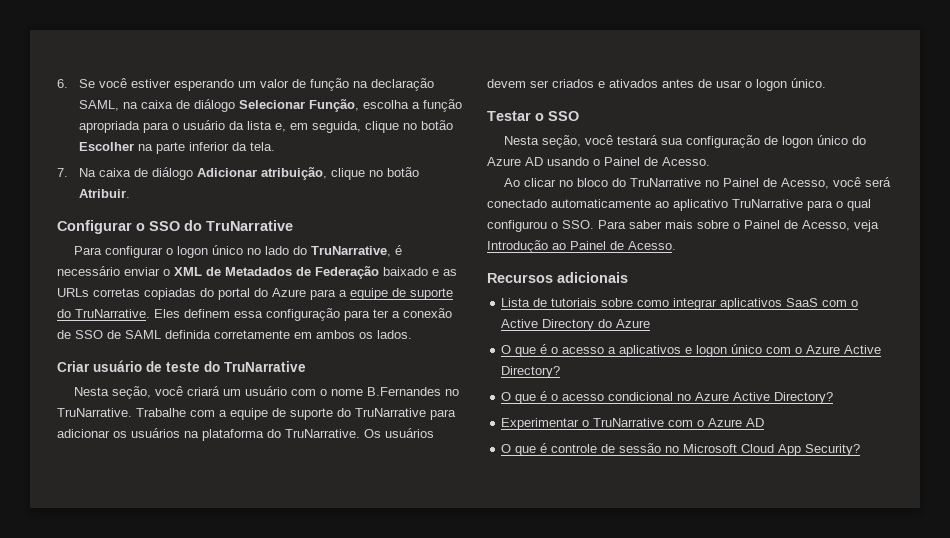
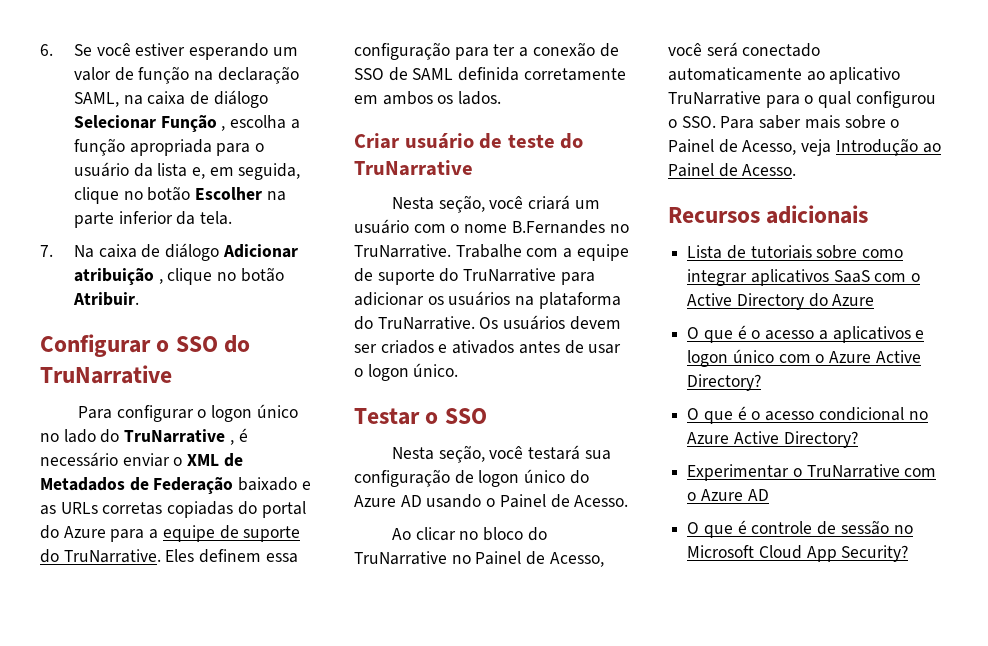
[309,99,360,112] Função, -> [160,115,226,133] Função ,
[261,167,328,180] atribuição, -> [73,268,163,286] atribuição ,
[311,246,392,257] TruNarrative, -> [124,429,234,445] TruNarrative ,

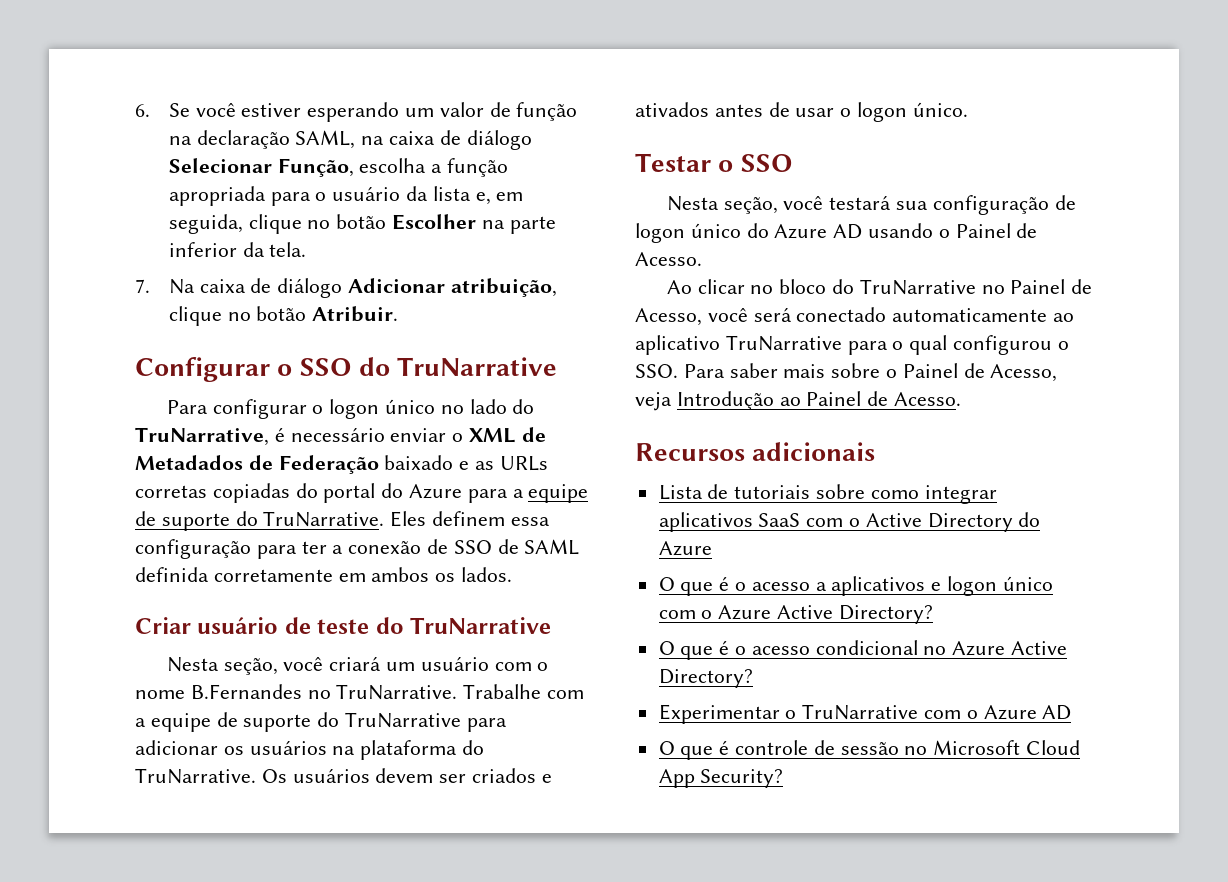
[160,115,226,133] Função , -> [277,158,354,177] Função,
[73,268,163,286] atribuição , -> [450,278,557,297] atribuição,
[124,429,234,445] TruNarrative , -> [135,427,269,446] TruNarrative,

